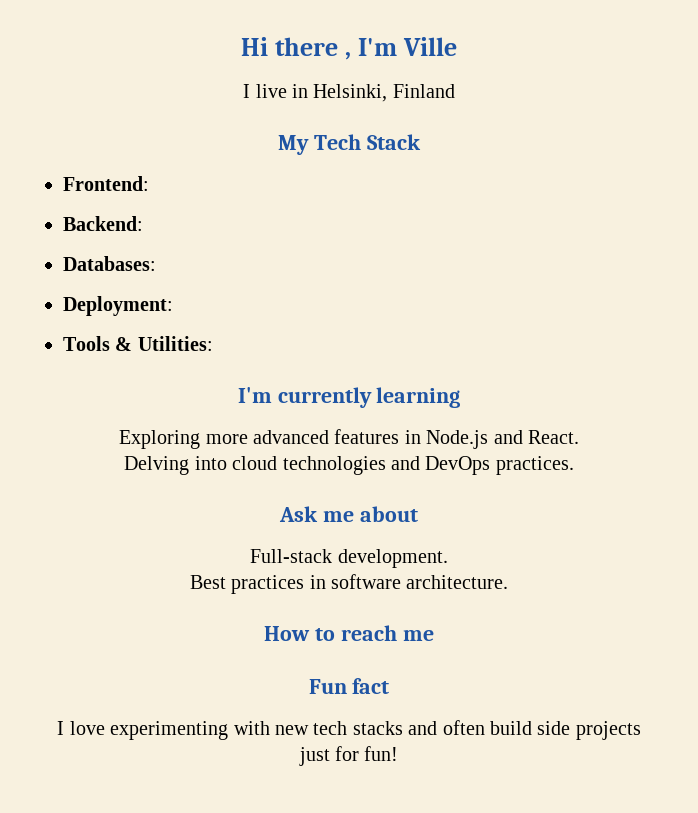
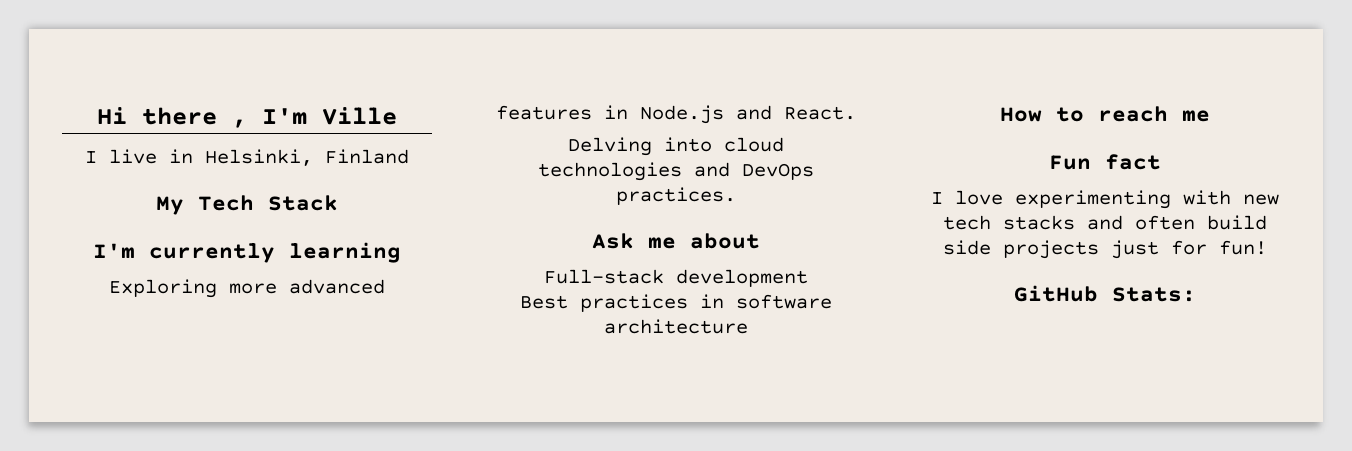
[63,176,149,191] [63,216,143,231] [63,256,156,271] [63,296,173,316] [63,336,213,351] // Frontend: // Backend: // Databases: // Deployment: // Tools & Utilities: -> (338, 203) none
[337,549,448,568] development. -> [676,269,808,287] development
[406,575,509,589] architecture. -> [604,319,748,334] architecture
(399, 753) none -> [1014,285,1196,302] // GitHub Stats:

